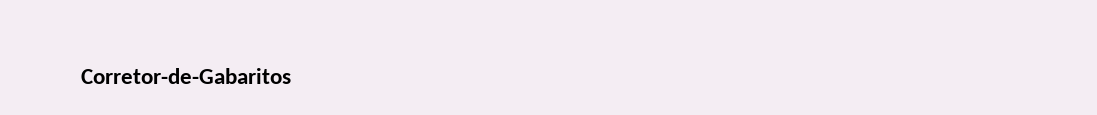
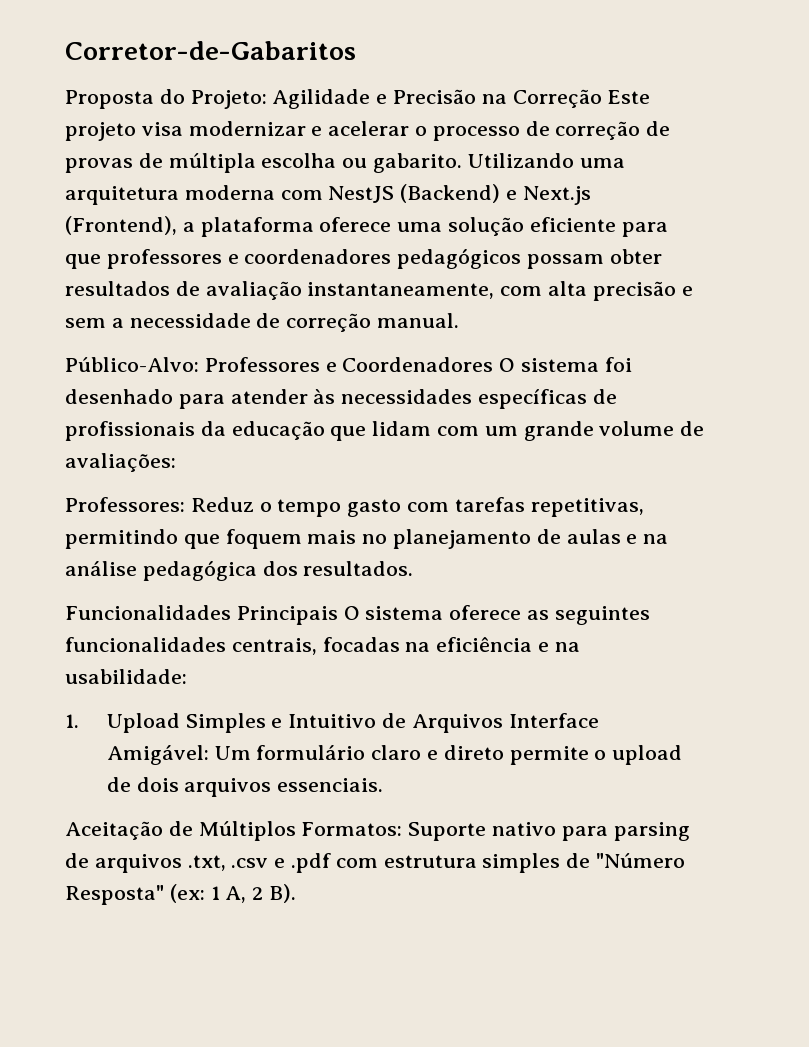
(291, 76) none -> [65,89,651,109] [65,121,671,141] [65,153,625,173] [65,184,591,205] [65,216,668,237] [65,248,662,269] [65,281,693,301] [65,313,460,332] [65,357,632,372] [65,389,617,409] [65,421,705,441] [65,453,176,472] [65,497,644,517] [65,529,669,549] [65,560,414,581] [65,605,650,625] [65,637,580,655] [65,669,187,684] [65,713,599,733] [106,745,683,765] [106,777,384,797] [65,821,690,841] [65,853,686,873] [65,884,297,905] // Proposta do Projeto: Agilidade e Precisão na Correção Este projeto visa modernizar e acelerar o processo de correção de provas de múltipla escolha ou gabarito. Utilizando uma arquitetura moderna com NestJS (Backend) e Next.js (Frontend), a plataforma oferece uma solução eficiente para que professores e coordenadores pedagógicos possam obter resultados de avaliação instantaneamente, com alta precisão e sem a necessidade de correção manual. // Público-Alvo: Professores e Coordenadores O sistema foi desenhado para atender às necessidades específicas de profissionais da educação que lidam com um grande volume de avaliações: // Professores: Reduz o tempo gasto com tarefas repetitivas, permitindo que foquem mais no planejamento de aulas e na análise pedagógica dos resultados. // Funcionalidades Principais O sistema oferece as seguintes funcionalidades centrais, focadas na eficiência e na usabilidade: // 1. Upload Simples e Intuitivo de Arquivos Interface Amigável: Um formulário claro e direto permite o upload de dois arquivos essenciais. // Aceitação de Múltiplos Formatos: Suporte nativo para parsing de arquivos .txt, .csv e .pdf com estrutura simples de "Número Resposta" (ex: 1 A, 2 B).

